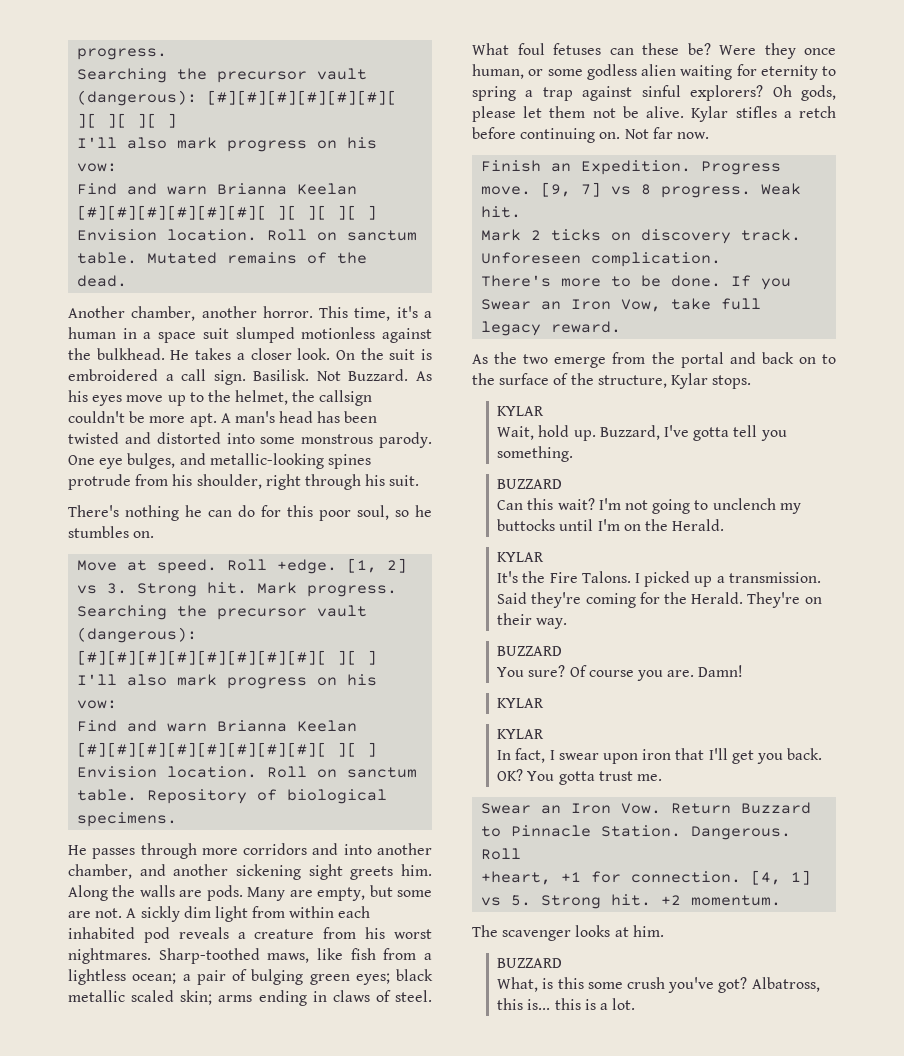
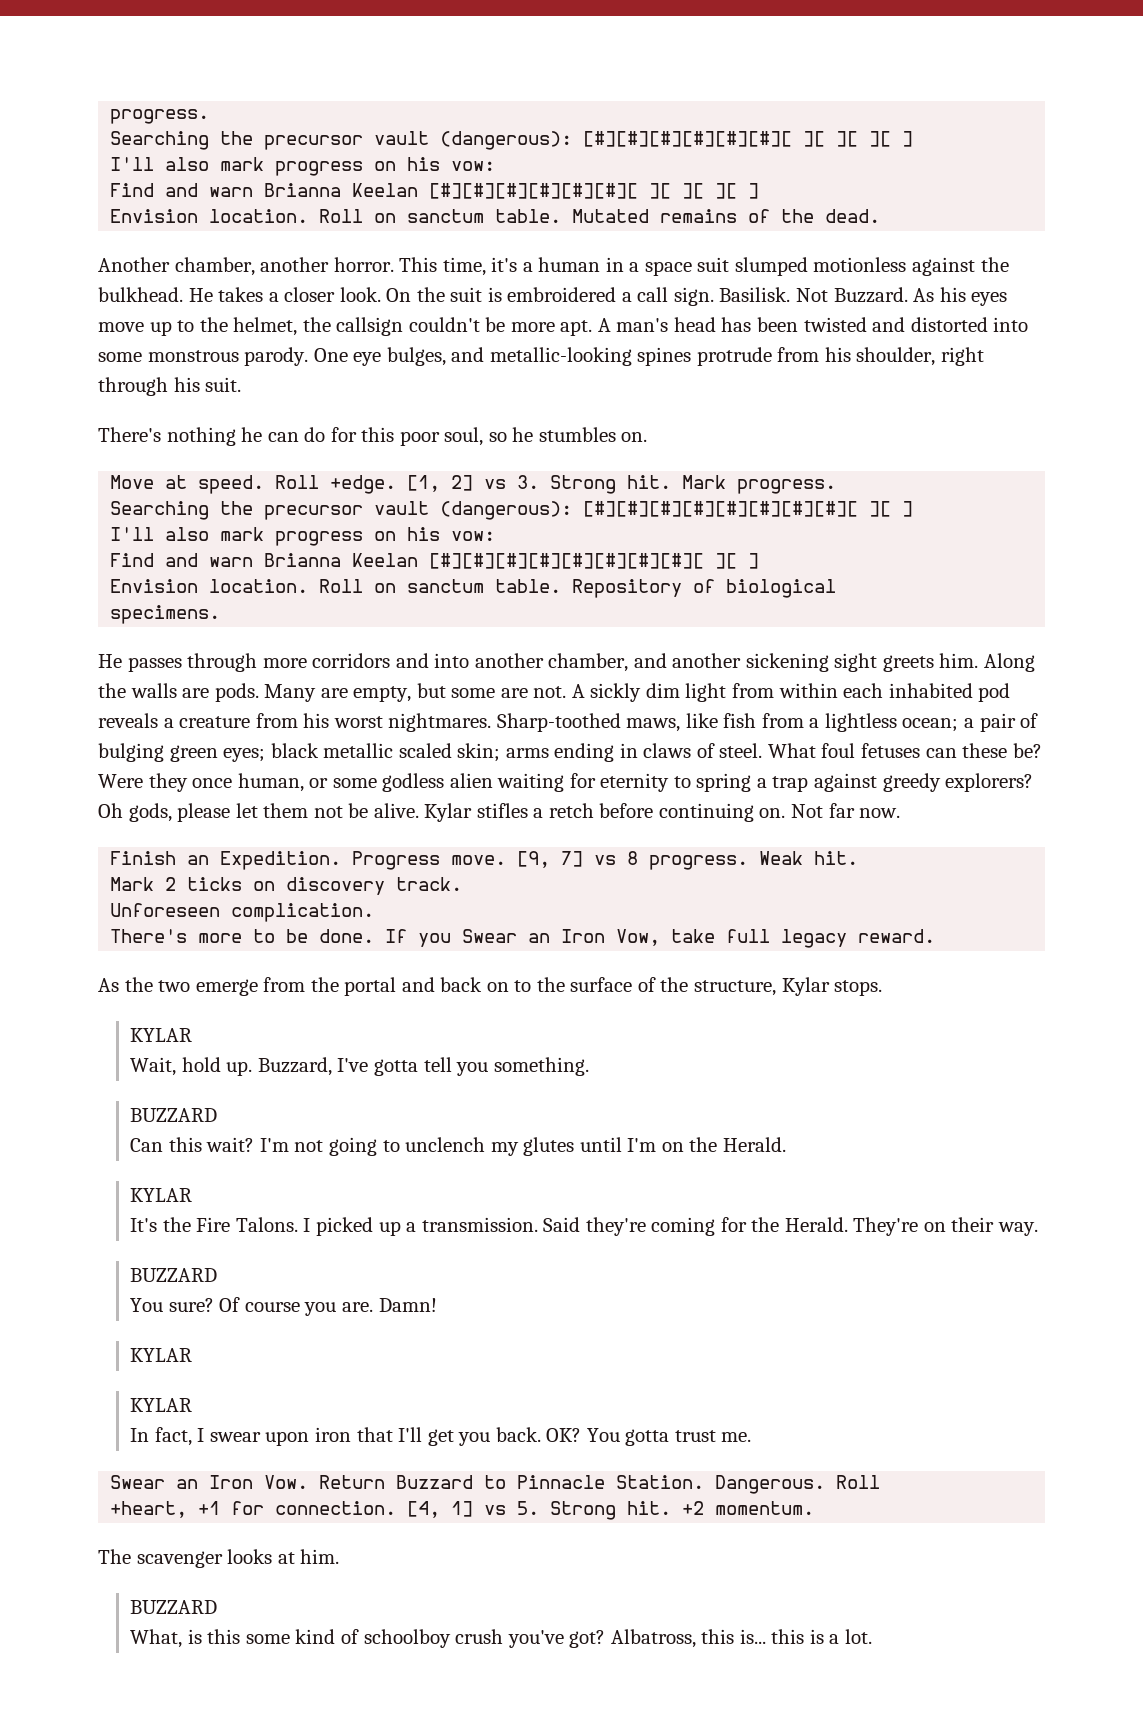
[641,85,681,97] sinful -> [882,773,941,792] greedy
[497,519,556,531] buttocks -> [523,1137,575,1156] glutes
(623, 985) none -> [295,1629,451,1648] kind of schoolboy

